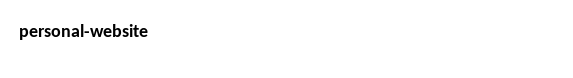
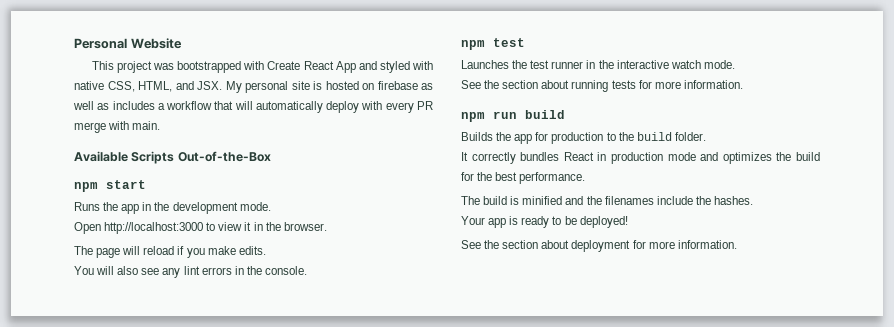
[19,24,148,40] personal-website -> [74,38,182,49] [91,61,433,73] [74,81,433,93] [73,101,433,113] [74,121,161,133] [74,151,271,164] [74,180,146,192] [74,202,271,214] [74,222,327,234] [74,246,266,258] [74,266,307,278] [461,38,525,50] [461,60,735,69] [461,80,743,92] [461,110,565,122] [461,132,706,144] [461,152,820,164] [461,172,586,184] [461,196,753,205] [461,216,628,228] [461,240,737,252] Personal Website // This project was bootstrapped with Create React App and styled with native CSS, HTML, and JSX. My personal site is hosted on firebase as well as includes a workflow that will automatically deploy with every PR merge with main. // Available Scripts Out-of-the-Box // npm start // Runs the app in the development mode. // Open http://localhost:3000 to view it in the browser. // The page will reload if you make edits. // You will also see any lint errors in the console. // npm test // Launches the test runner in the interactive watch mode. // See the section about running tests for more information. // npm run build // Builds the app for production to the build folder. // It correctly bundles React in production mode and optimizes the build for the best performance. // The build is minified and the filenames include the hashes. // Your app is ready to be deployed! // See the section about deployment for more information.

